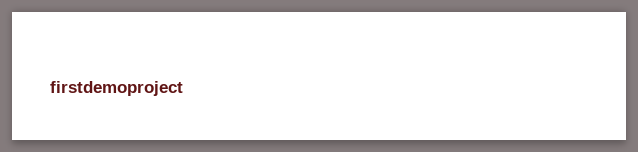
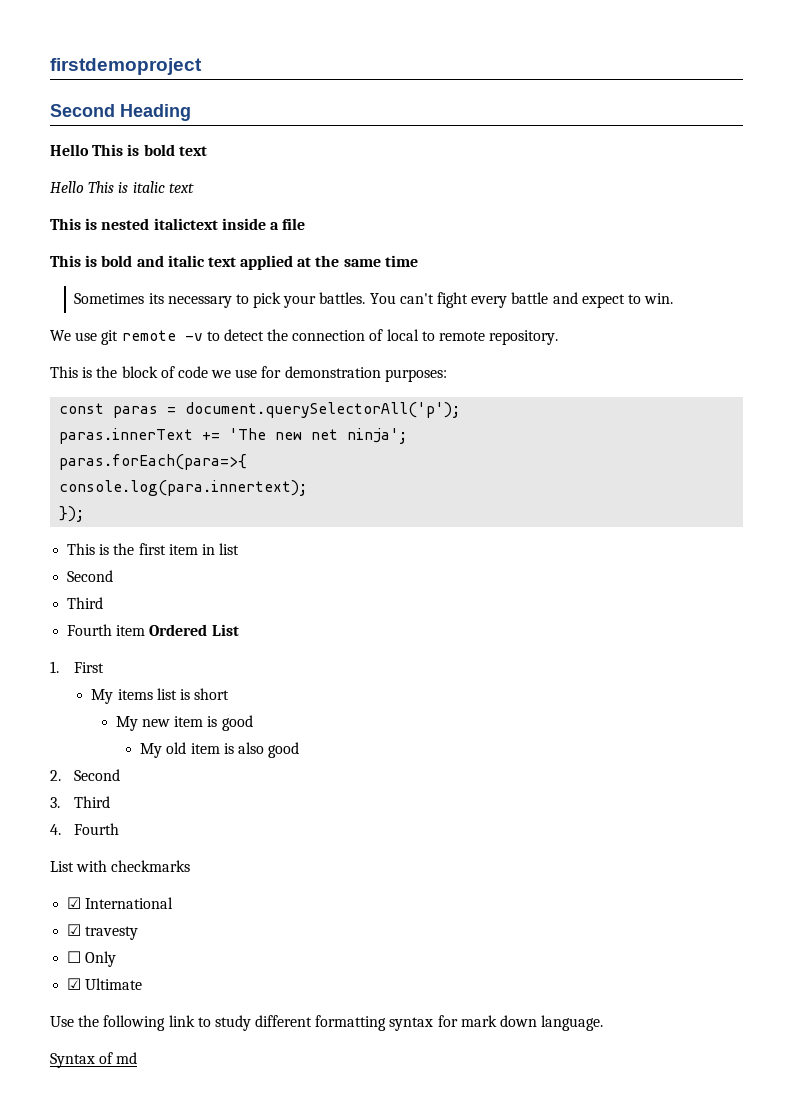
(183, 88) none -> [50,104,191,121] [50,144,207,156] [50,181,194,193] [50,218,306,230] [50,255,418,270] [74,292,674,308] [50,329,559,345] [50,366,447,382] [59,402,461,418] [59,428,408,444] [59,454,248,470] [59,480,308,496] [59,506,85,522] [67,543,240,555] [67,570,114,582] [67,597,104,609] [67,624,239,636] [50,661,105,673] [91,688,230,704] [115,715,253,731] [140,742,300,758] [50,769,121,781] [50,796,111,808] [50,823,120,835] [50,860,191,872] [67,897,174,909] [67,924,139,940] [67,951,117,967] [67,978,143,990] [50,1015,604,1031] [50,1052,138,1068] // Second Heading // Hello This is bold text // Hello This is italic text // This is nested italictext inside a file // This is bold and italic text applied at the same time // Sometimes its necessary to pick your battles. You can't fight every battle and expect to win. // We use git remote -v to detect the connection of local to remote repository. // This is the block of code we use for demonstration purposes: // const paras = document.querySelectorAll('p'); // paras.innerText += 'The new net ninja'; // paras.forEach(para=>{ // console.log(para.innertext); // }); // This is the first item in list // Second // Third // Fourth item Ordered List // 1. First // My items list is short // My new item is good // My old item is also good // 2. Second // 3. Third // 4. Fourth // List with checkmarks // ☑ International // ☑ travesty // ☐ Only // ☑ Ultimate // Use the following link to study different formatting syntax for mark down language. // Syntax of md

